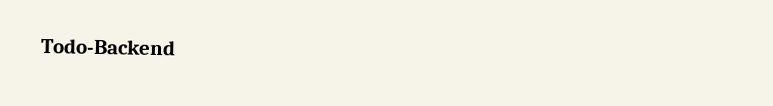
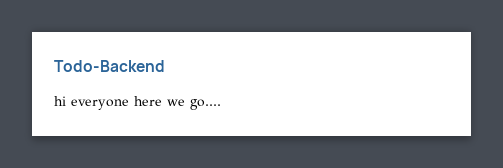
(176, 46) none -> [54,96,221,110] // hi everyone here we go....

